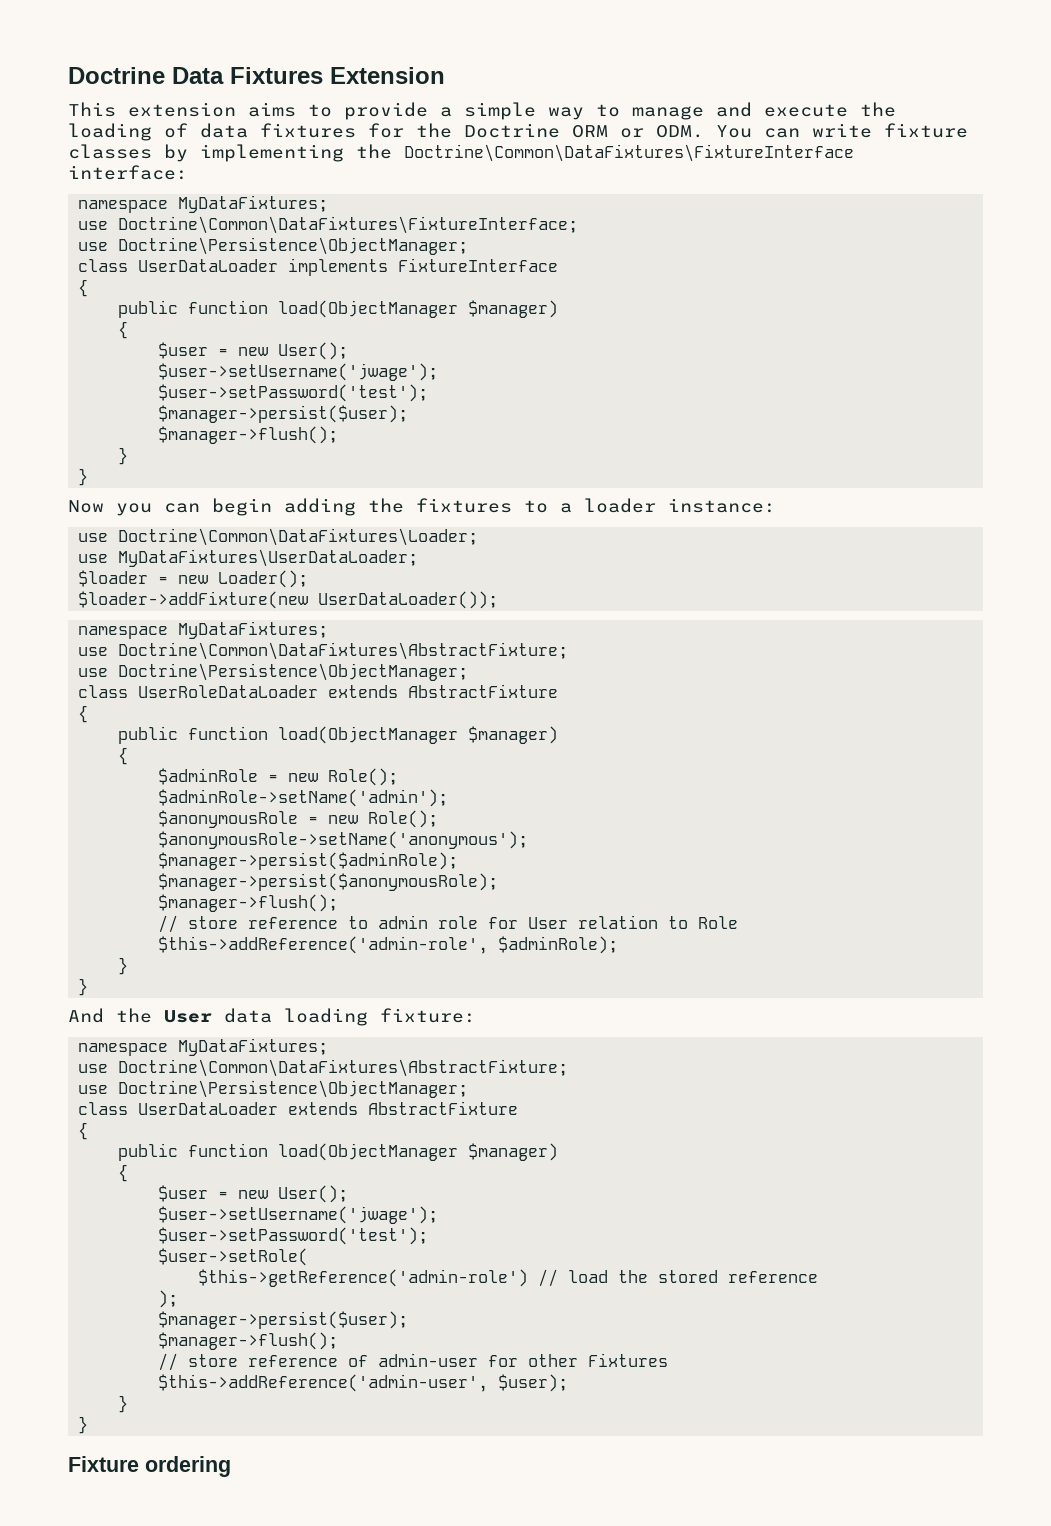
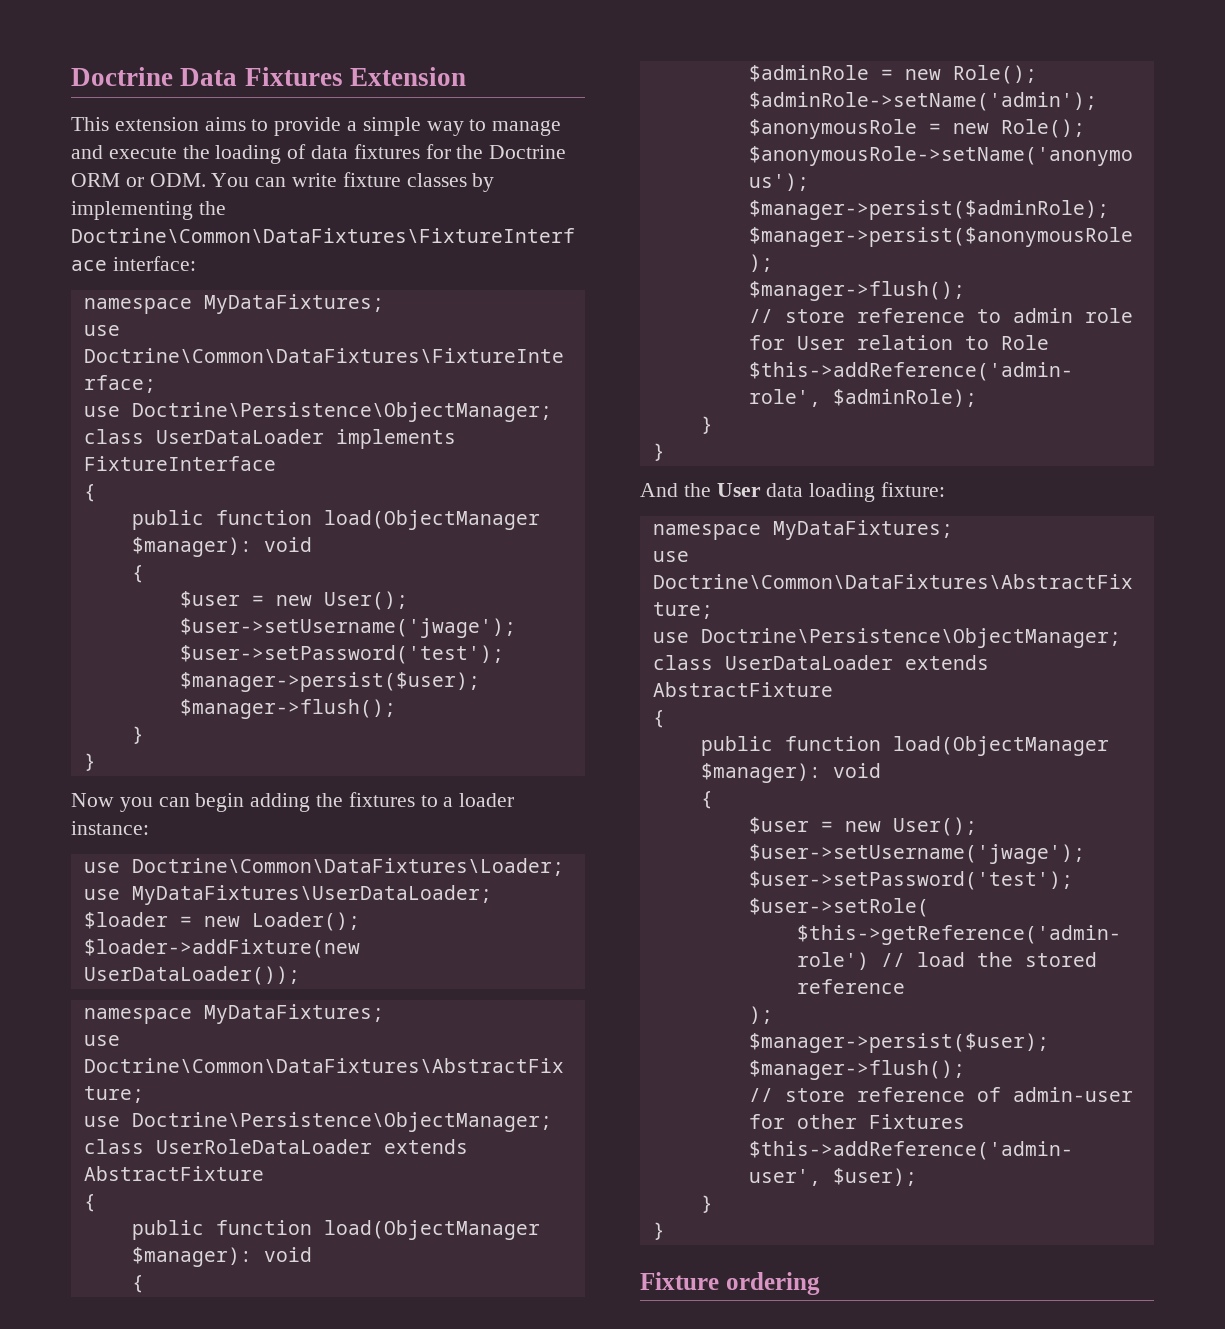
[468,300,559,318] $manager) -> [131,537,312,557] $manager): void
[468,726,559,744] $manager) -> [131,1247,312,1267] $manager): void
[468,1143,559,1161] $manager) -> [700,763,881,783] $manager): void

